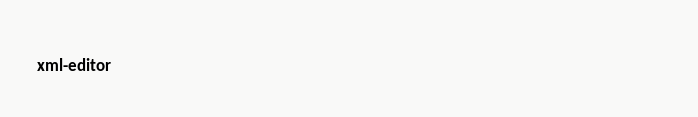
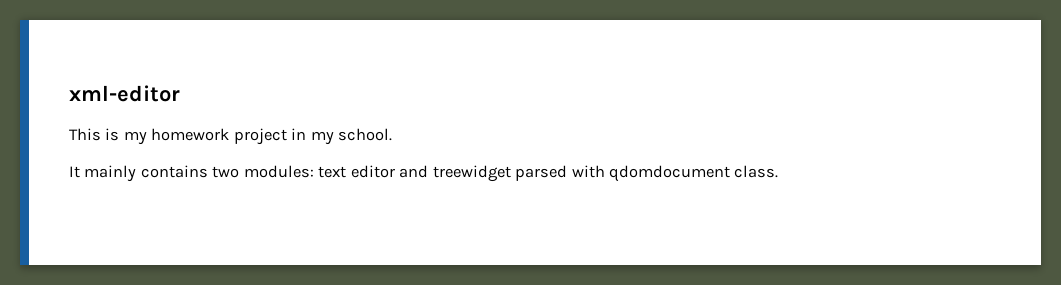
(111, 64) none -> [69,128,393,145] [69,165,779,182] // This is my homework project in my school. // It mainly contains two modules: text editor and treewidget parsed with qdomdocument class.

